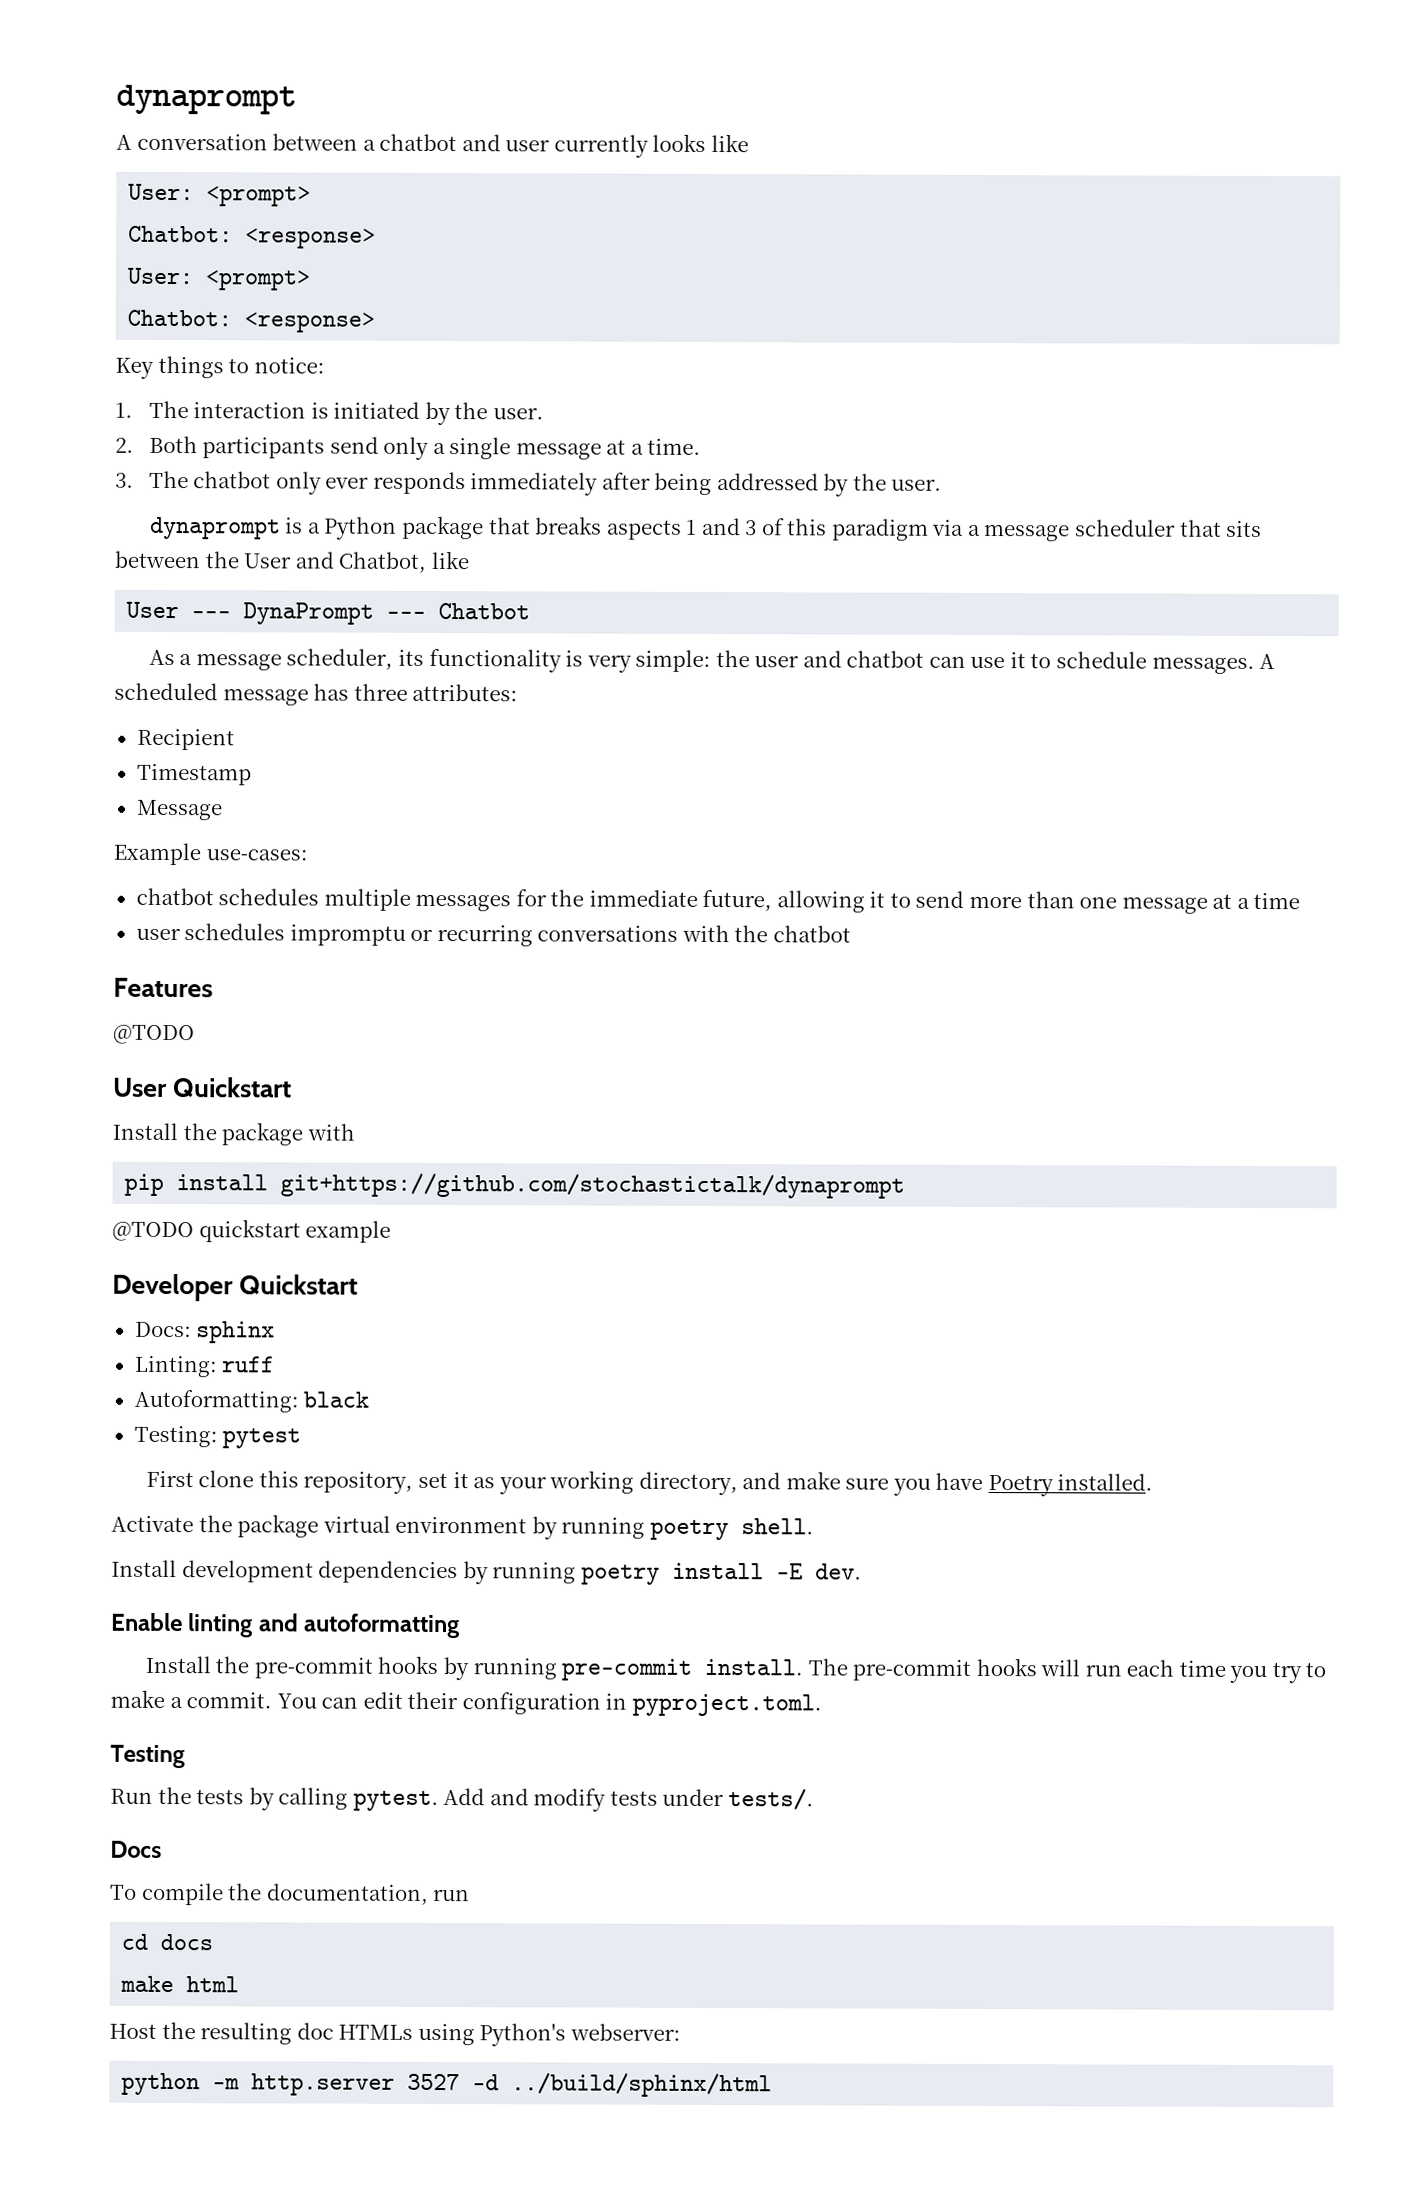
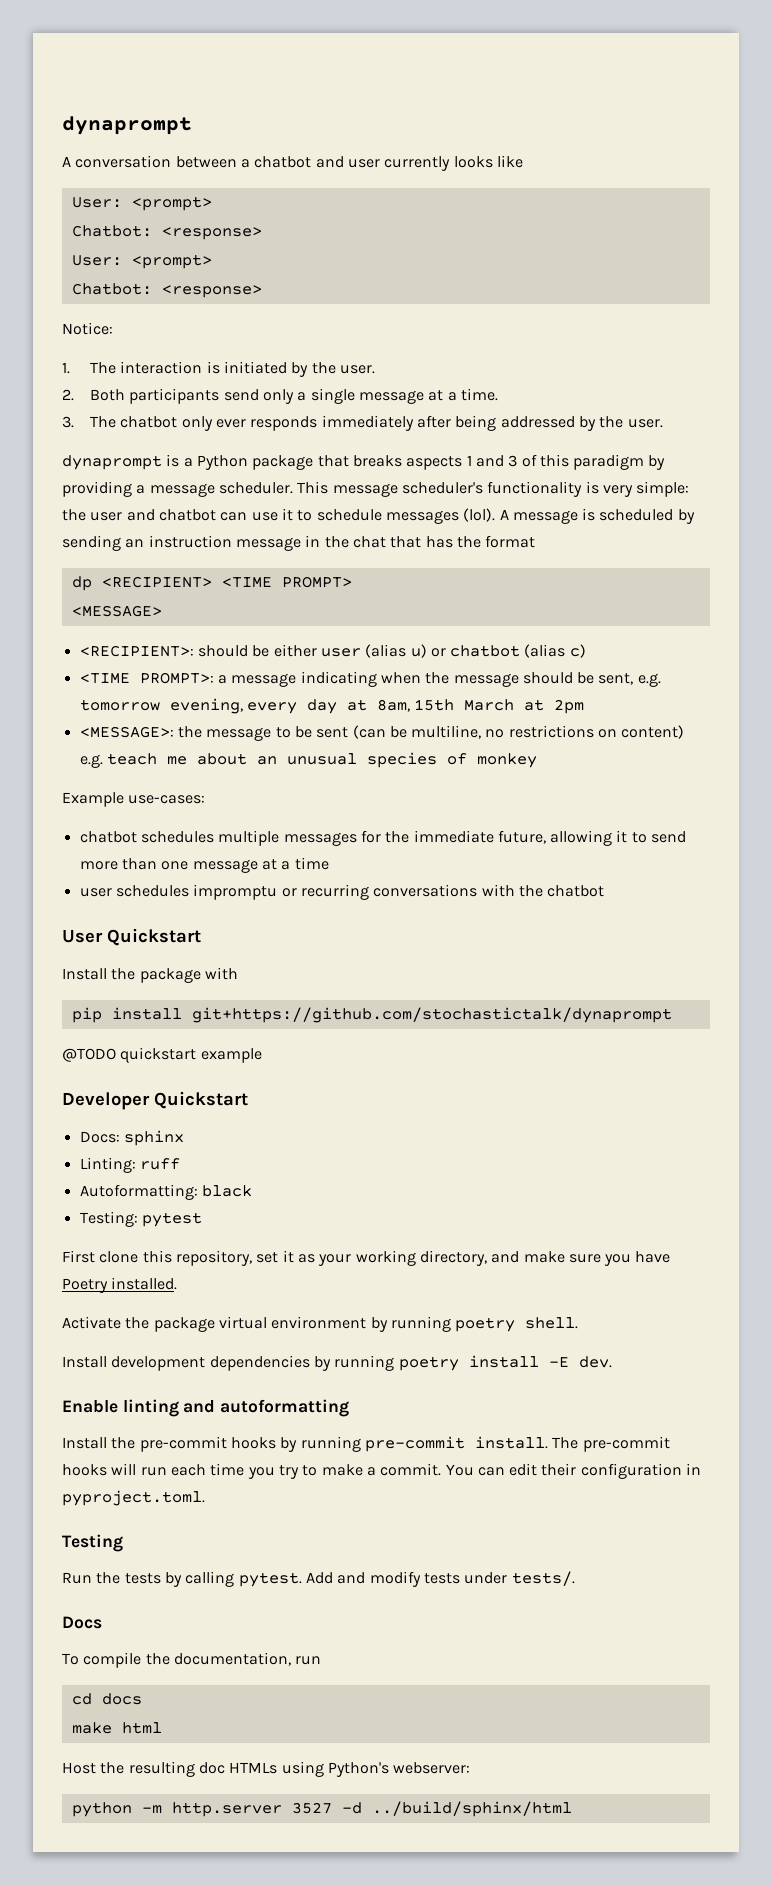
[115,355,325,379] Key things to notice: -> [62,322,113,335] Notice:
[932,519,1263,542] [114,550,469,573] [126,601,531,625] [148,648,425,671] via a message scheduler that sits between the User and Chatbot, like // User --- DynaPrompt --- Chatbot // As a message scheduler, its -> [648,455,666,470] [62,481,483,497] by providing a message scheduler. This message scheduler's
[1151,654,1276,674] [114,682,519,706] [136,728,235,751] [136,763,252,786] [135,799,223,821] messages. A scheduled message has three attributes: // Recipient // Timestamp // Message -> [385,508,695,524] [62,535,536,551] [71,576,352,591] [71,605,162,617] [79,644,586,658] [79,671,661,687] [79,698,585,714] [79,725,685,741] [79,752,537,768] messages (lol). A message is scheduled by sending an instruction message in the chat that has the format // dp <RECIPIENT> <TIME PROMPT> // <MESSAGE> // <RECIPIENT>: should be either user (alias u) or chatbot (alias c) // <TIME PROMPT>: a message indicating when the message should be sent, e.g. tomorrow evening, every day at 8am, 15th March at 2pm // <MESSAGE>: the message to be sent (can be multiline, no restrictions on content) e.g. teach me about an unusual species of monkey
[113,977,213,998] [113,1024,195,1045] // Features // @TODO -> (605, 891) none

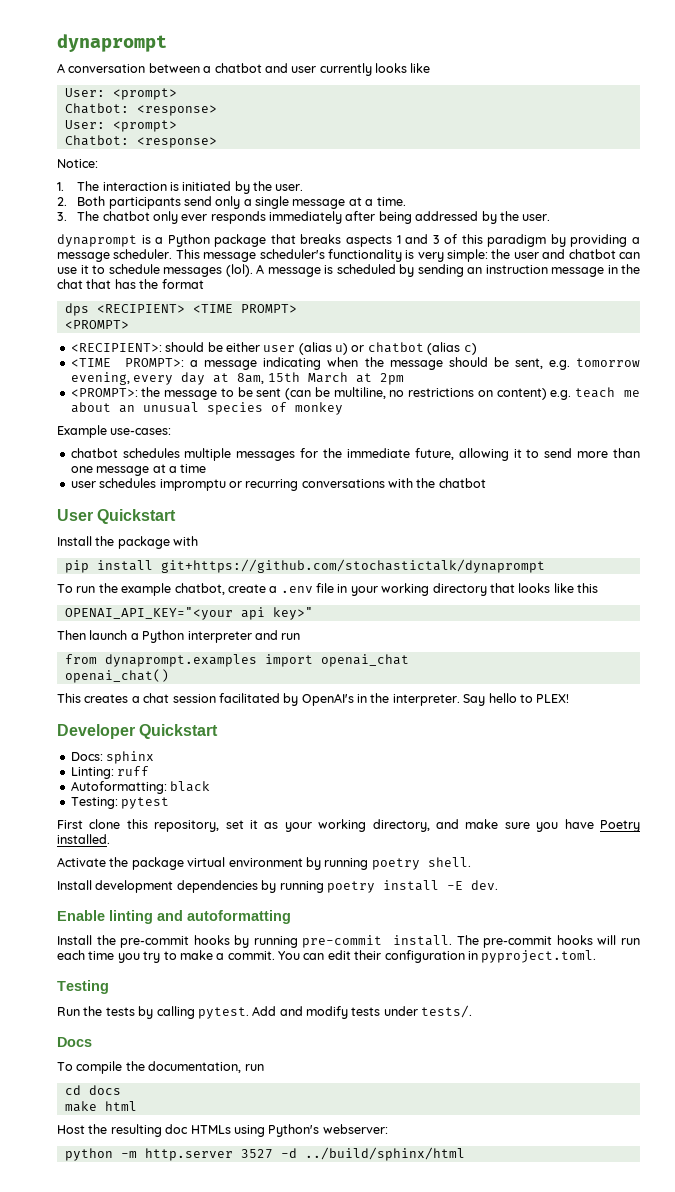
[71,576,92,591] dp -> [64,303,89,316] dps
[71,605,162,617] <MESSAGE> -> [64,320,129,329] <PROMPT>
[79,726,174,738] <MESSAGE>: -> [70,388,138,397] <PROMPT>:
[62,1047,262,1063] @TODO quickstart example -> [57,583,598,596] [64,607,313,620] [57,630,301,643] [64,654,409,667] [64,669,169,683] [57,693,570,706] To run the example chatbot, create a .env file in your working directory that looks like this // OPENAI_API_KEY="<your api key>" // Then launch a Python interpreter and run // from dynaprompt.examples import openai_chat // openai_chat() // This creates a chat session facilitated by OpenAI's in the interpreter. Say hello to PLEX!

